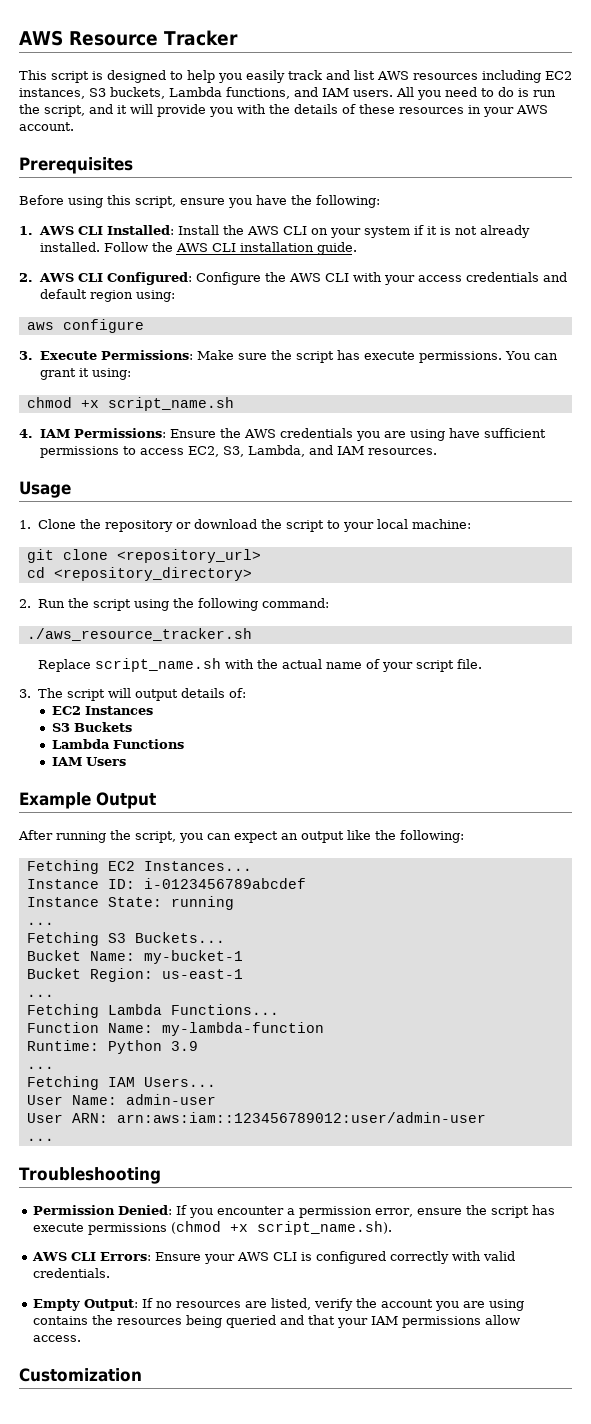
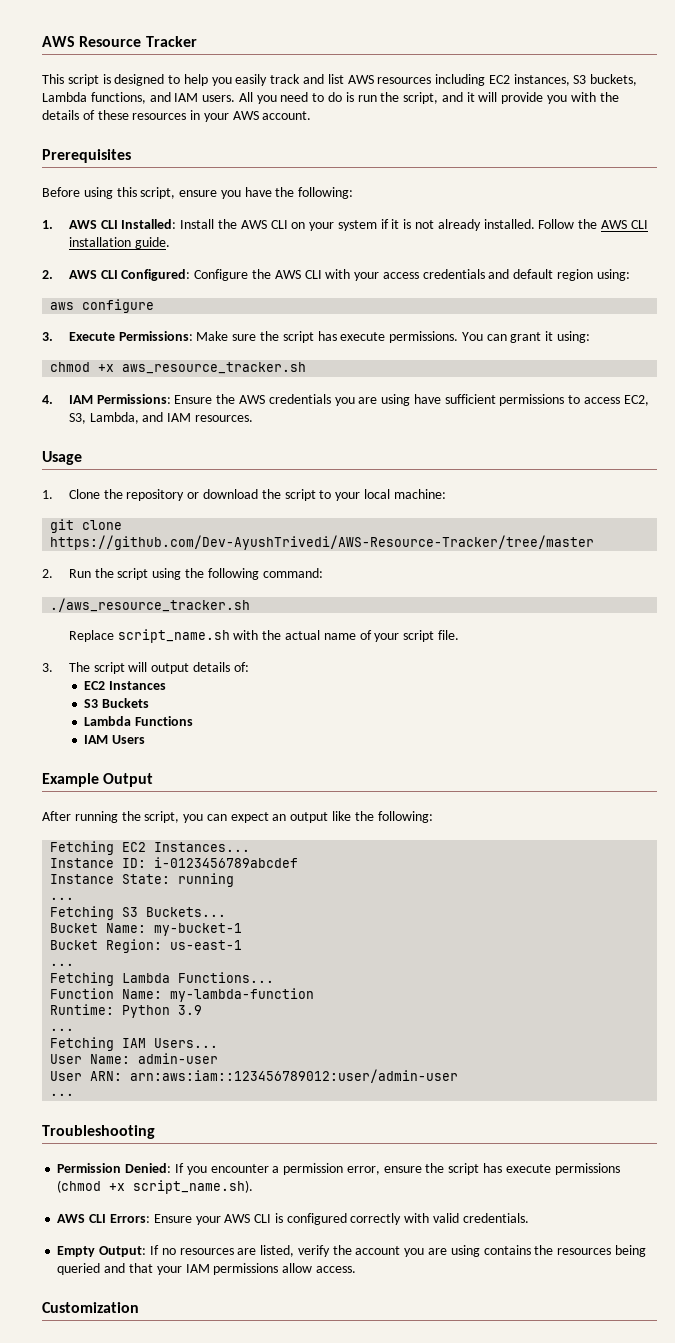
[107,397,234,411] script_name.sh -> [122,362,307,374] aws_resource_tracker.sh
[116,549,261,563] [26,567,252,581] <repository_url> // cd <repository_directory> -> [50,535,595,550] https://github.com/Dev-AyushTrivedi/AWS-Resource-Tracker/tree/master

